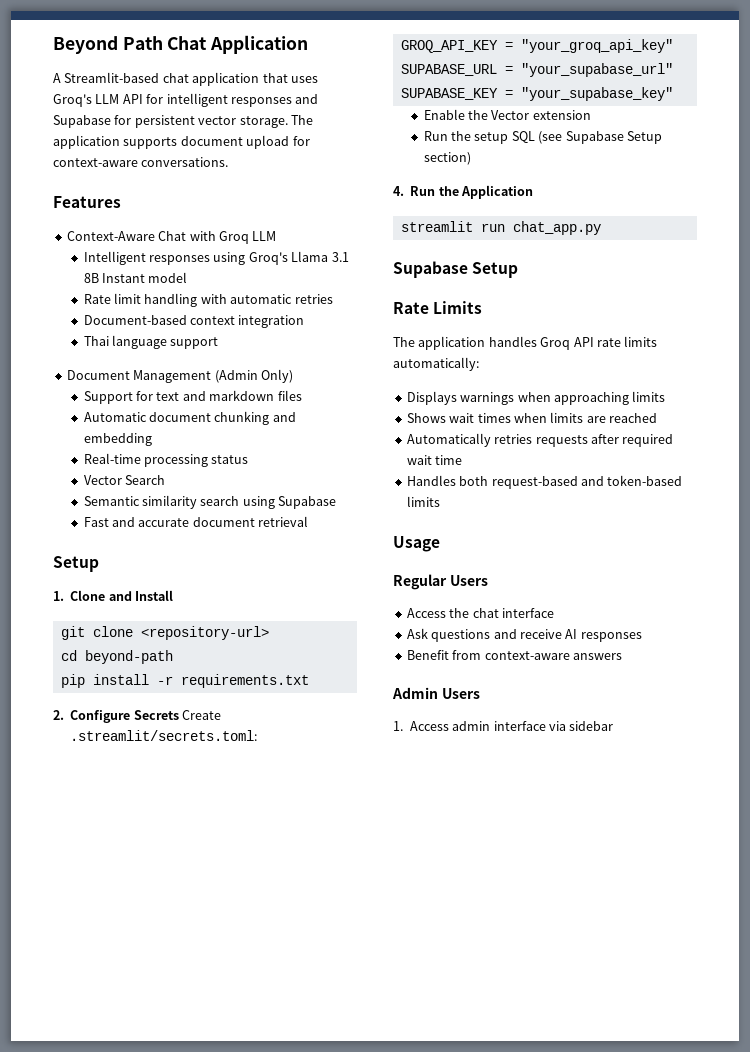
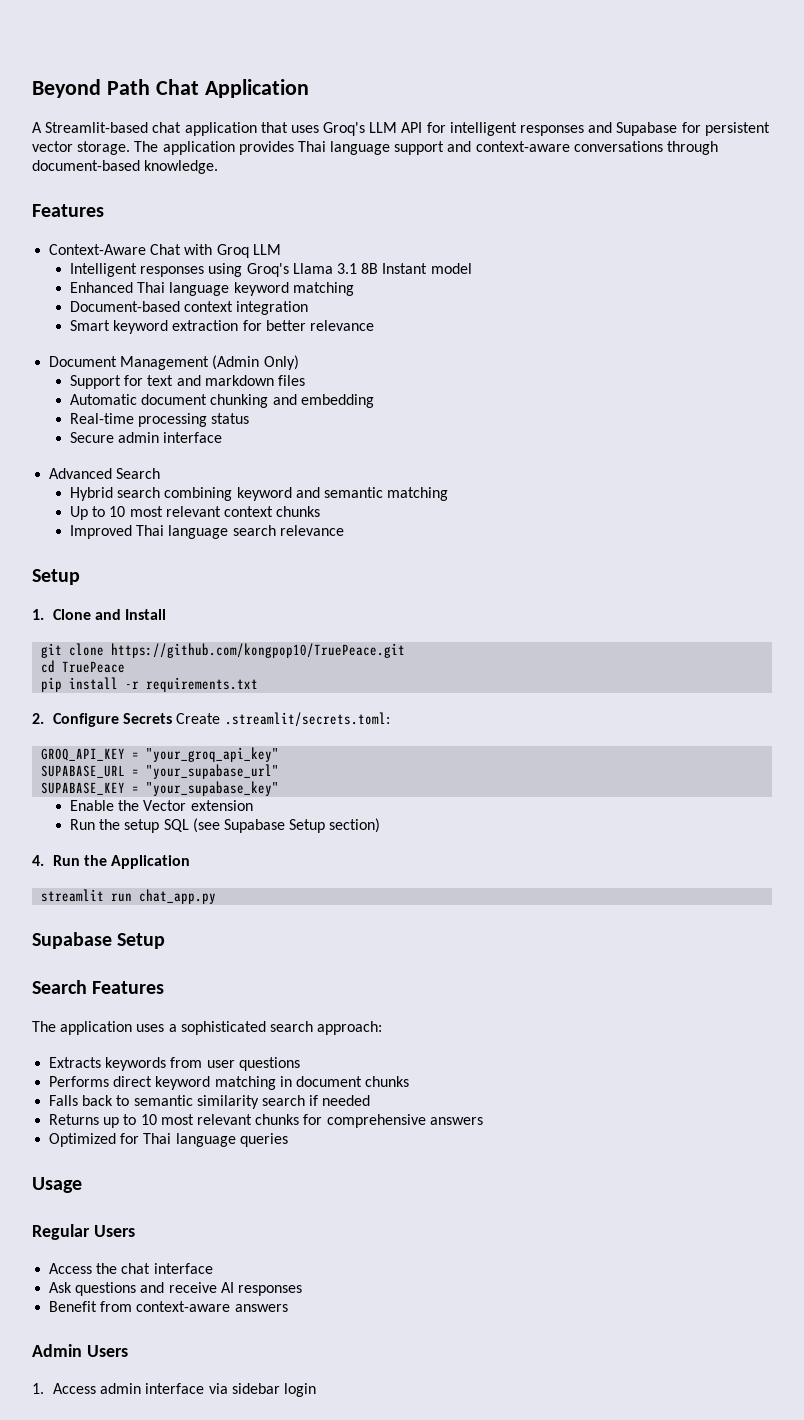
[123,135,310,149] [53,157,229,167] supports document upload for context-aware conversations. -> [238,141,719,155] [32,160,219,174] provides Thai language support and context-aware conversations through document-based knowledge.
[83,293,333,307] [83,315,305,328] [83,335,219,349] Rate limit handling with automatic retries // Document-based context integration // Thai language support -> [70,282,354,296] [70,301,309,315] [70,320,375,334] Enhanced Thai language keyword matching // Document-based context integration // Smart keyword extraction for better relevance
[83,475,166,485] [83,495,337,509] [83,516,309,527] Vector Search // Semantic similarity search using Supabase // Fast and accurate document retrieval -> [70,432,223,443] [49,468,161,479] [70,487,449,501] [70,506,321,520] [70,525,344,539] Secure admin interface // Advanced Search // Hybrid search combining keyword and semantic matching // Up to 10 most relevant context chunks // Improved Thai language search relevance
[140,626,269,640] <repository-url> -> [111,643,406,658] https://github.com/kongpop10/TruePeace.git
[84,650,173,664] beyond-path -> [62,661,126,673] TruePeace
[393,301,483,314] [393,336,658,350] [393,357,479,371] [406,391,666,405] [406,412,657,423] [406,433,674,447] [406,455,463,465] [406,475,683,489] [406,496,440,507] Rate Limits // The application handles Groq API rate limits automatically: // Displays warnings when approaching limits // Shows wait times when limits are reached // Automatically retries requests after required wait time // Handles both request-based and token-based limits -> [32,980,165,994] [32,1021,383,1035] [49,1057,300,1071] [49,1076,410,1090] [49,1095,371,1109] [49,1114,483,1128] [49,1133,288,1147] Search Features // The application uses a sophisticated search approach: // Extracts keywords from user questions // Performs direct keyword matching in document chunks // Falls back to semantic similarity search if needed // Returns up to 10 most relevant chunks for comprehensive answers // Optimized for Thai language queries
(614, 726) none -> [283,1383,316,1397] login

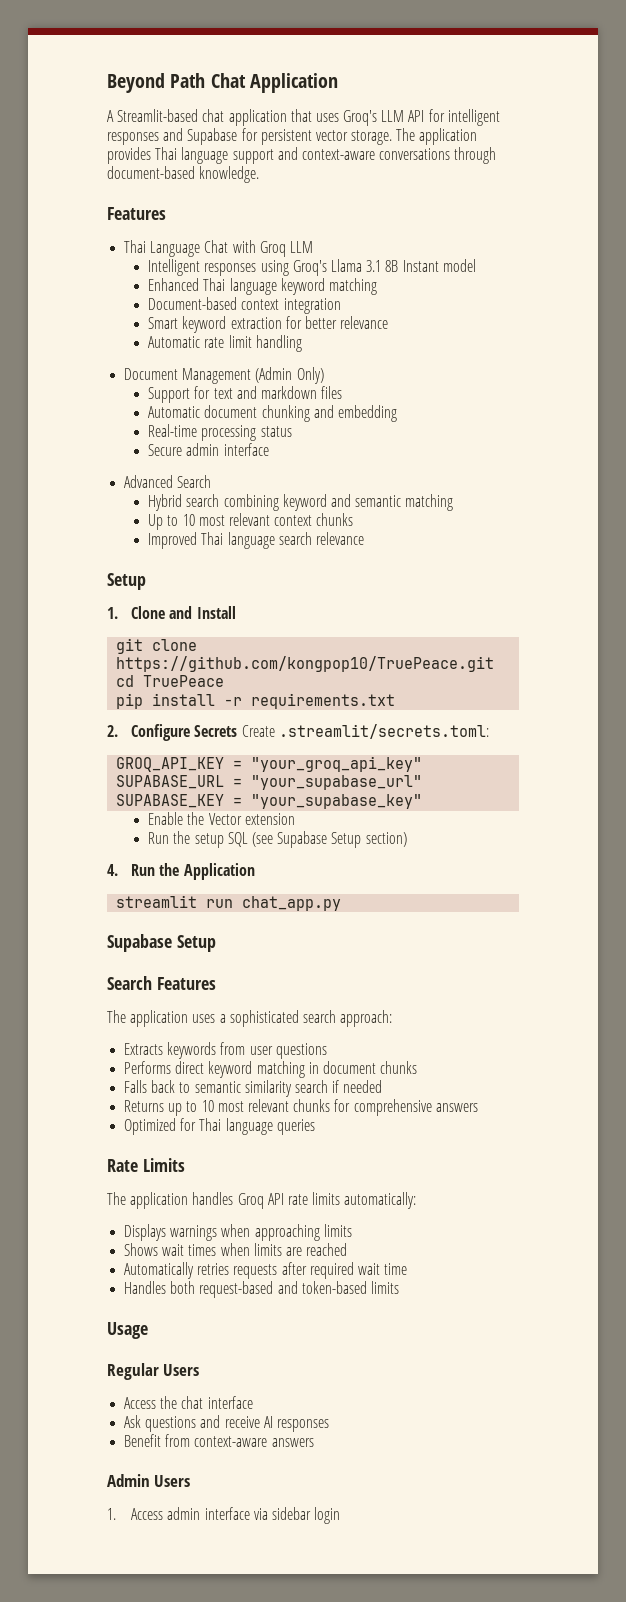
[49,244,147,255] Context-Aware -> [124,240,201,257] Thai Language
(375, 325) none -> [148,335,302,352] // Automatic rate limit handling
(288, 1140) none -> [107,1158,185,1172] [107,1192,417,1209] [124,1224,352,1241] [124,1243,348,1256] [124,1262,408,1279] [124,1281,399,1298] // Rate Limits // The application handles Groq API rate limits automatically: // Displays warnings when approaching limits // Shows wait times when limits are reached // Automatically retries requests after required wait time // Handles both request-based and token-based limits

